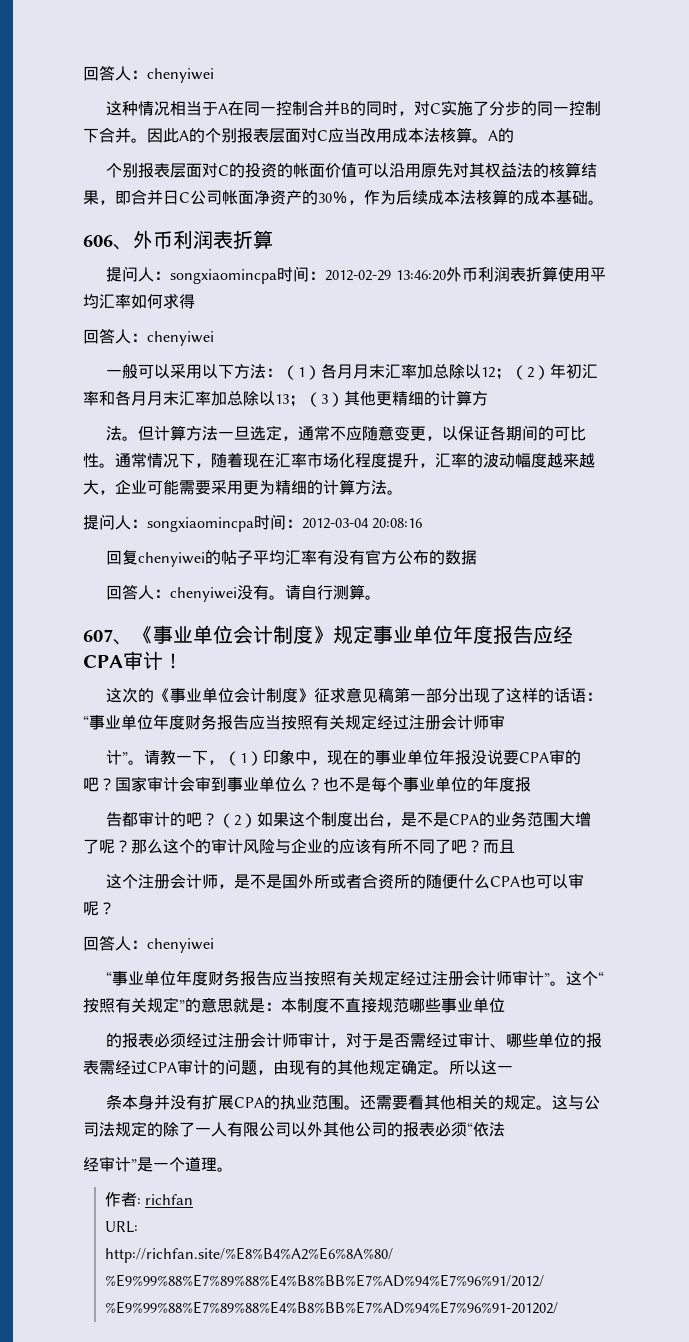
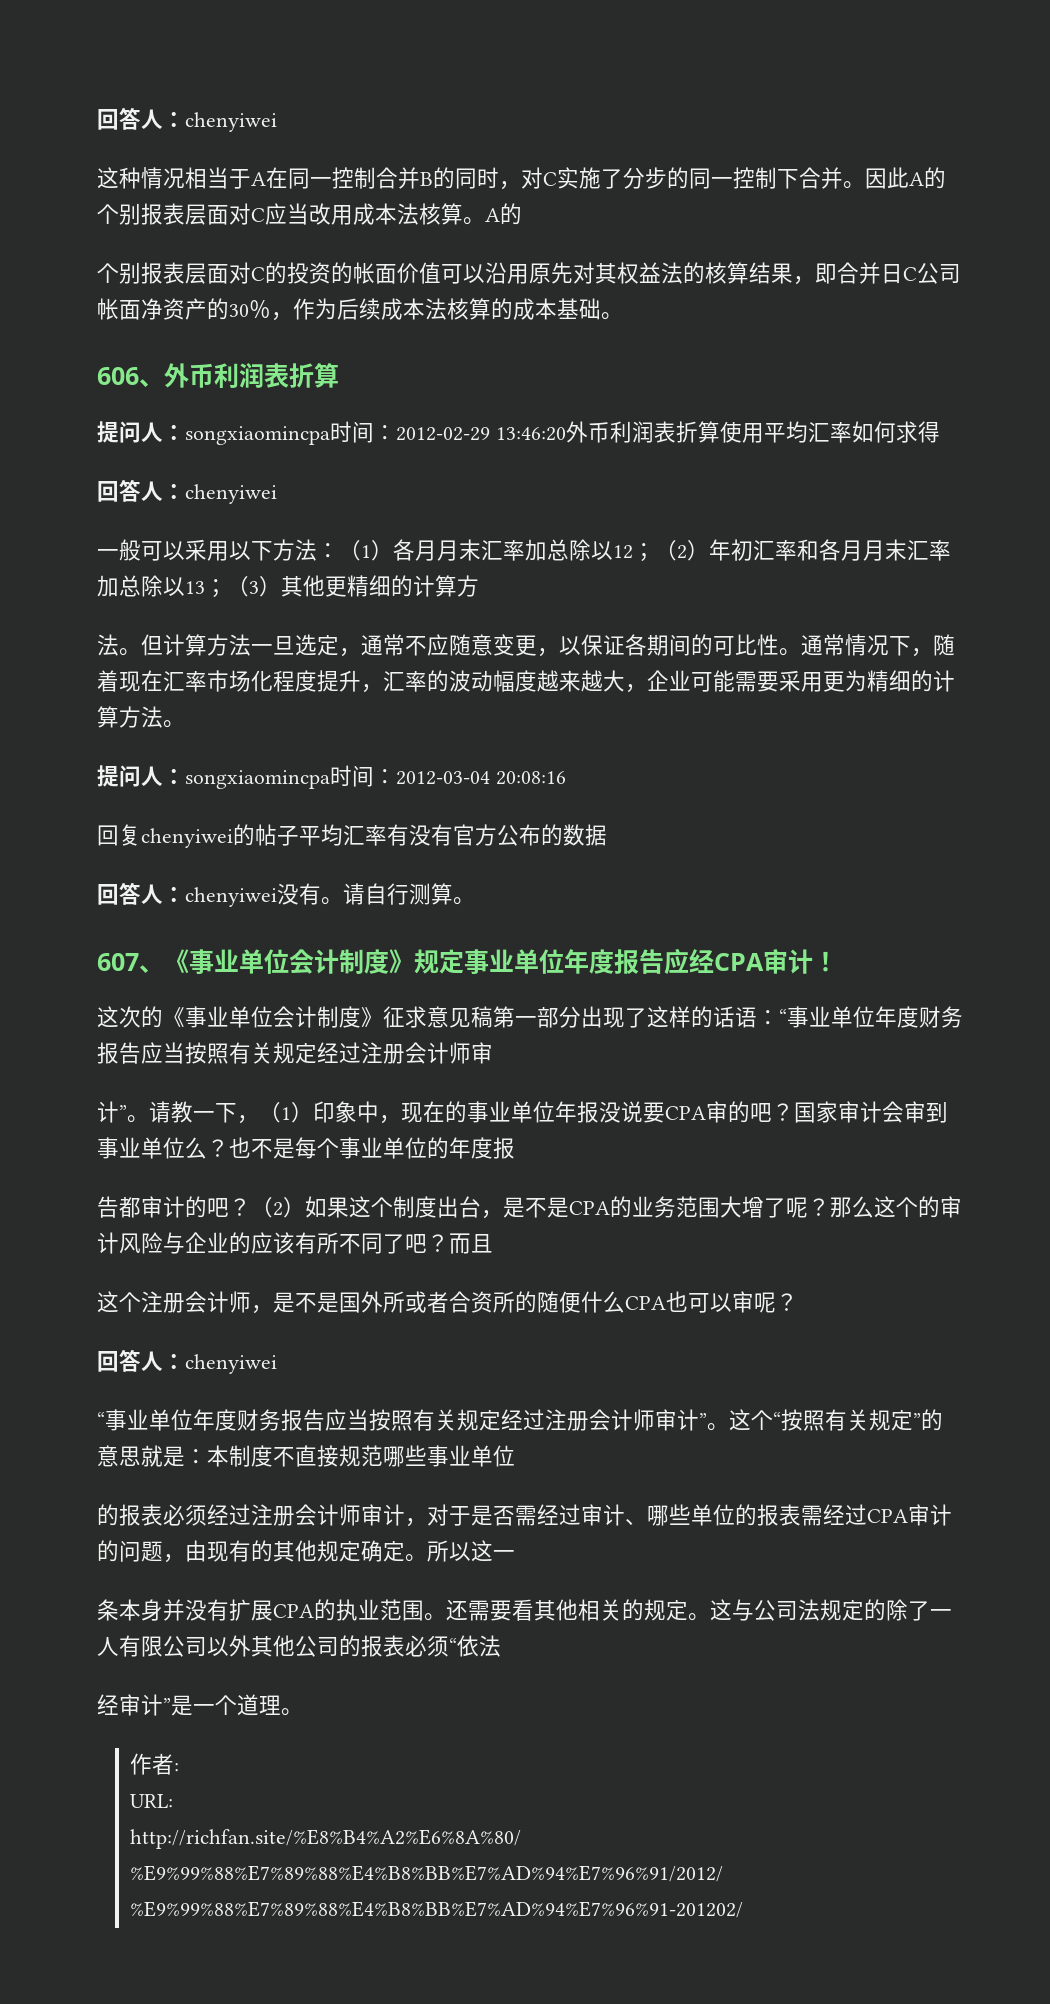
[145,1194,194,1205] richfan -> (180, 1767) none

